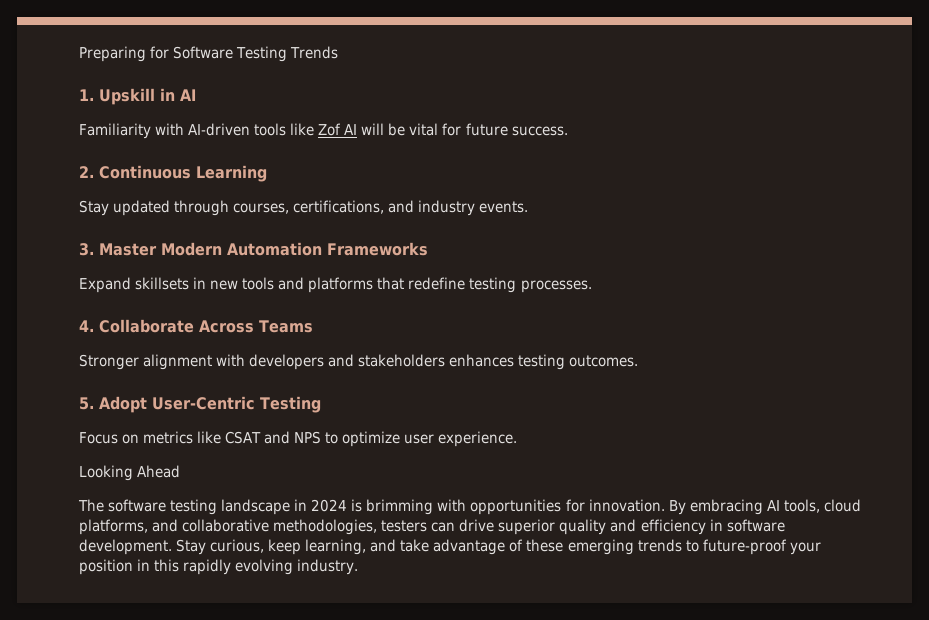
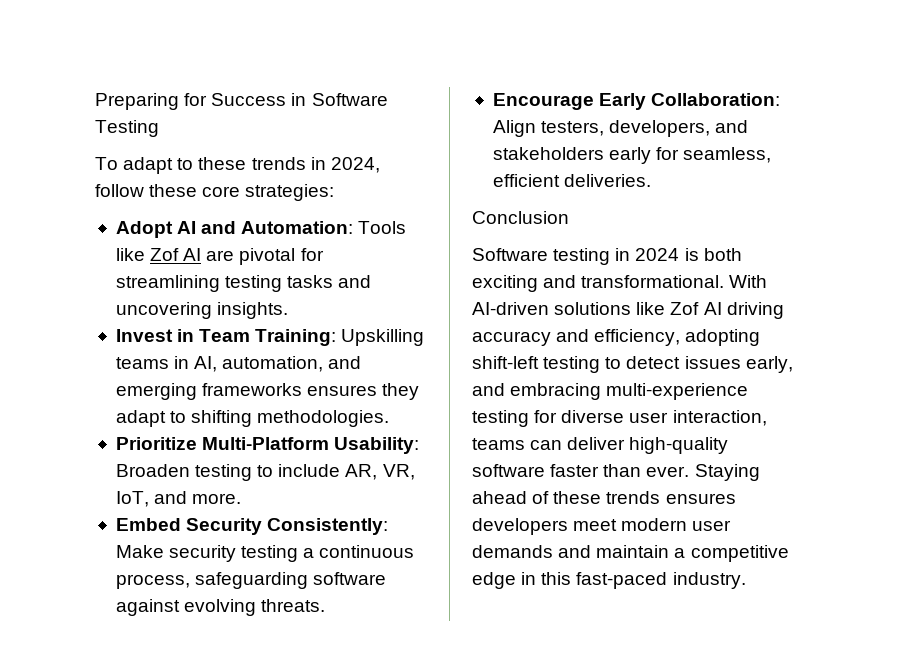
(170, 52) none -> [211,93,307,106] Success in
[290,46,339,59] [79,88,196,105] [79,123,568,139] [79,165,267,182] [79,200,529,216] [79,242,428,256] [79,277,592,293] [79,319,313,333] [79,354,639,370] [79,396,321,413] [79,431,518,447] [79,465,181,481] [78,499,861,515] [79,519,785,535] [79,539,821,555] [79,559,294,575] Trends // 1. Upskill in AI // Familiarity with AI-driven tools like Zof AI will be vital for future success. // 2. Continuous Learning // Stay updated through courses, certifications, and industry events. // 3. Master Modern Automation Frameworks // Expand skillsets in new tools and platforms that redefine testing processes. // 4. Collaborate Across Teams // Stronger alignment with developers and stakeholders enhances testing outcomes. // 5. Adopt User-Centric Testing // Focus on metrics like CSAT and NPS to optimize user experience. // Looking Ahead // The software testing landscape in 2024 is brimming with opportunities for innovation. By embracing AI tools, cloud platforms, and collaborative methodologies, testers can drive superior quality and efficiency in software development. Stay curious, keep learning, and take advantage of these emerging trends to future-proof your position in this rapidly evolving -> [95,157,380,174] [95,184,335,201] [115,221,407,238] [115,248,324,265] [115,275,372,292] [115,302,289,319] [115,329,425,346] [115,356,362,372] [115,383,420,400] [115,410,390,427] [115,437,420,454] [115,464,415,481] [115,491,242,507] [115,518,389,535] [115,545,415,562] [115,572,387,589] [115,599,326,616] [492,93,781,110] [492,120,749,137] [492,147,772,164] [492,174,652,187] [472,211,569,224] [472,248,742,265] [472,275,768,292] [472,302,784,319] [472,329,761,346] [472,356,793,373] [472,383,749,400] [472,410,767,427] [472,437,729,454] [472,464,760,481] [472,491,736,504] [472,518,732,535] [472,545,789,562] [472,572,668,589] // To adapt to these trends in 2024, follow these core strategies: // Adopt AI and Automation: Tools like Zof AI are pivotal for streamlining testing tasks and uncovering insights. // Invest in Team Training: Upskilling teams in AI, automation, and emerging frameworks ensures they adapt to shifting methodologies. // Prioritize Multi-Platform Usability: Broaden testing to include AR, VR, IoT, and more. // Embed Security Consistently: Make security testing a continuous process, safeguarding software against evolving threats. // Encourage Early Collaboration: Align testers, developers, and stakeholders early for seamless, efficient deliveries. // Conclusion // Software testing in 2024 is both exciting and transformational. With AI-driven solutions like Zof AI driving accuracy and efficiency, adopting shift-left testing to detect issues early, and embracing multi-experience testing for diverse user interaction, teams can deliver high-quality software faster than ever. Staying ahead of these trends ensures developers meet modern user demands and maintain a competitive edge in this fast-paced

